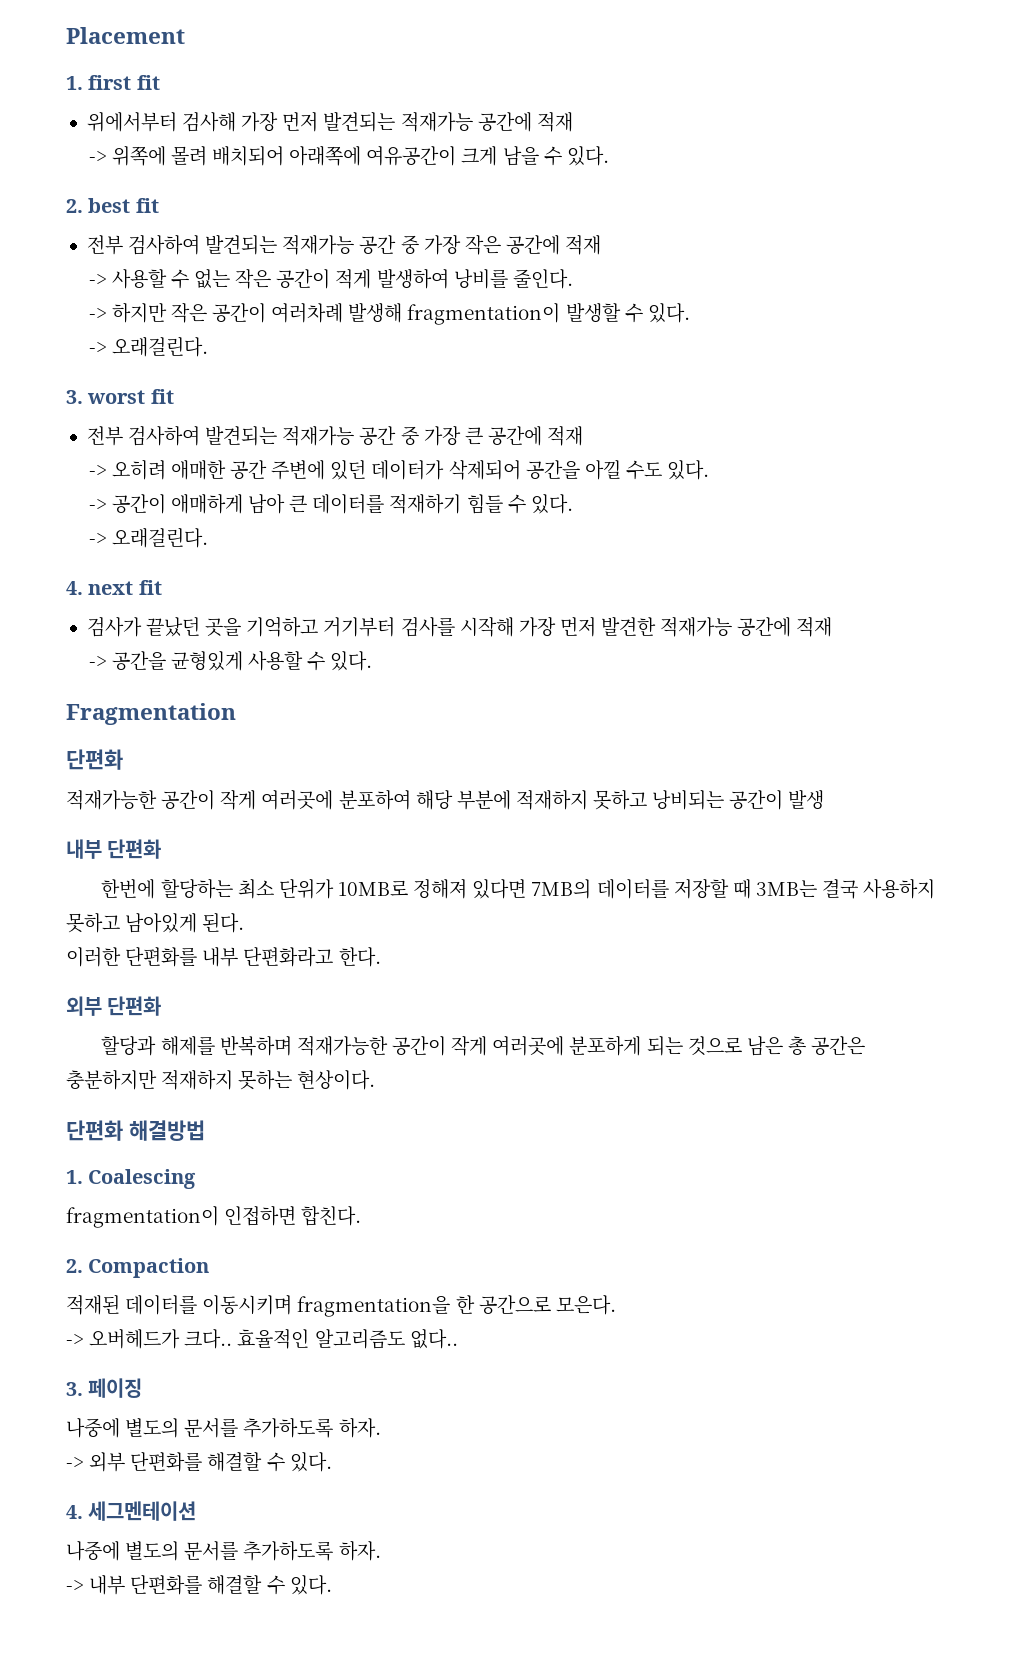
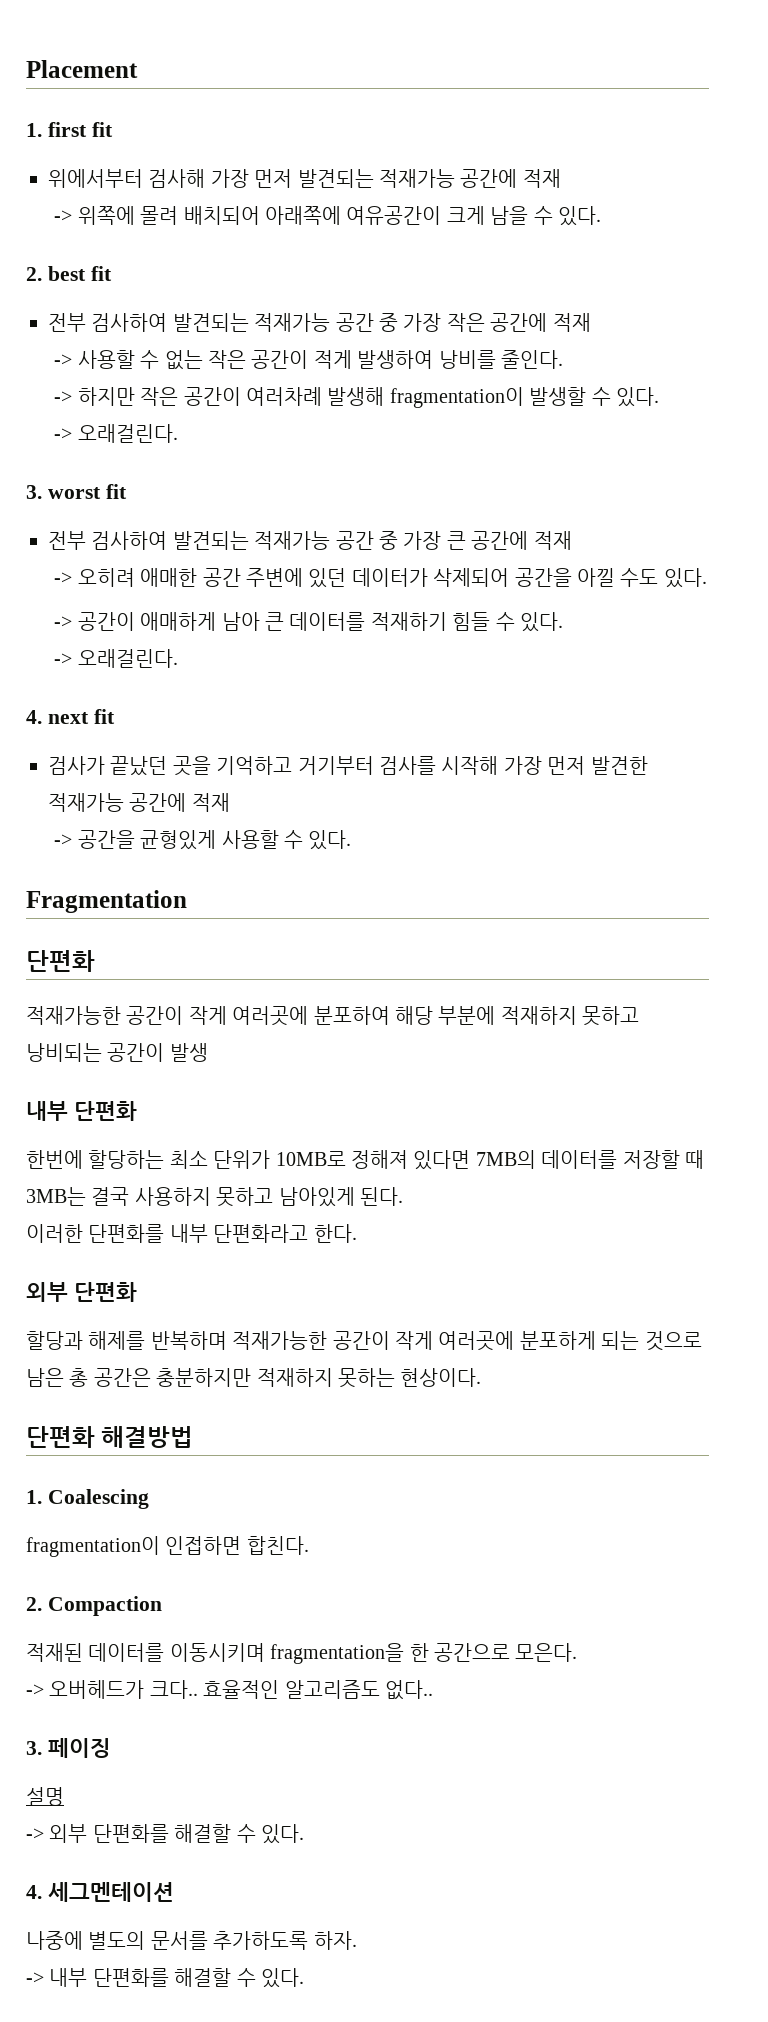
[66,1418,381,1438] 나중에 별도의 문서를 추가하도록 하자. -> [26,1787,64,1806] 설명

